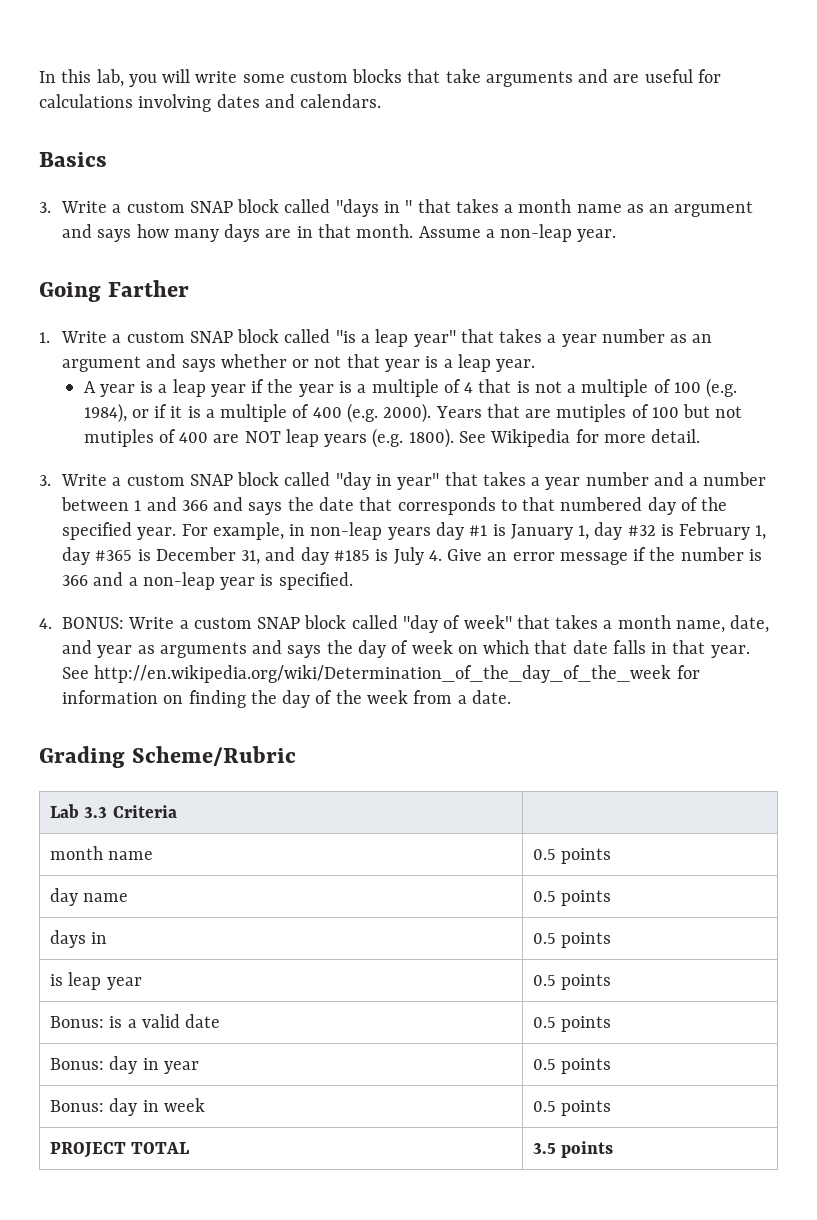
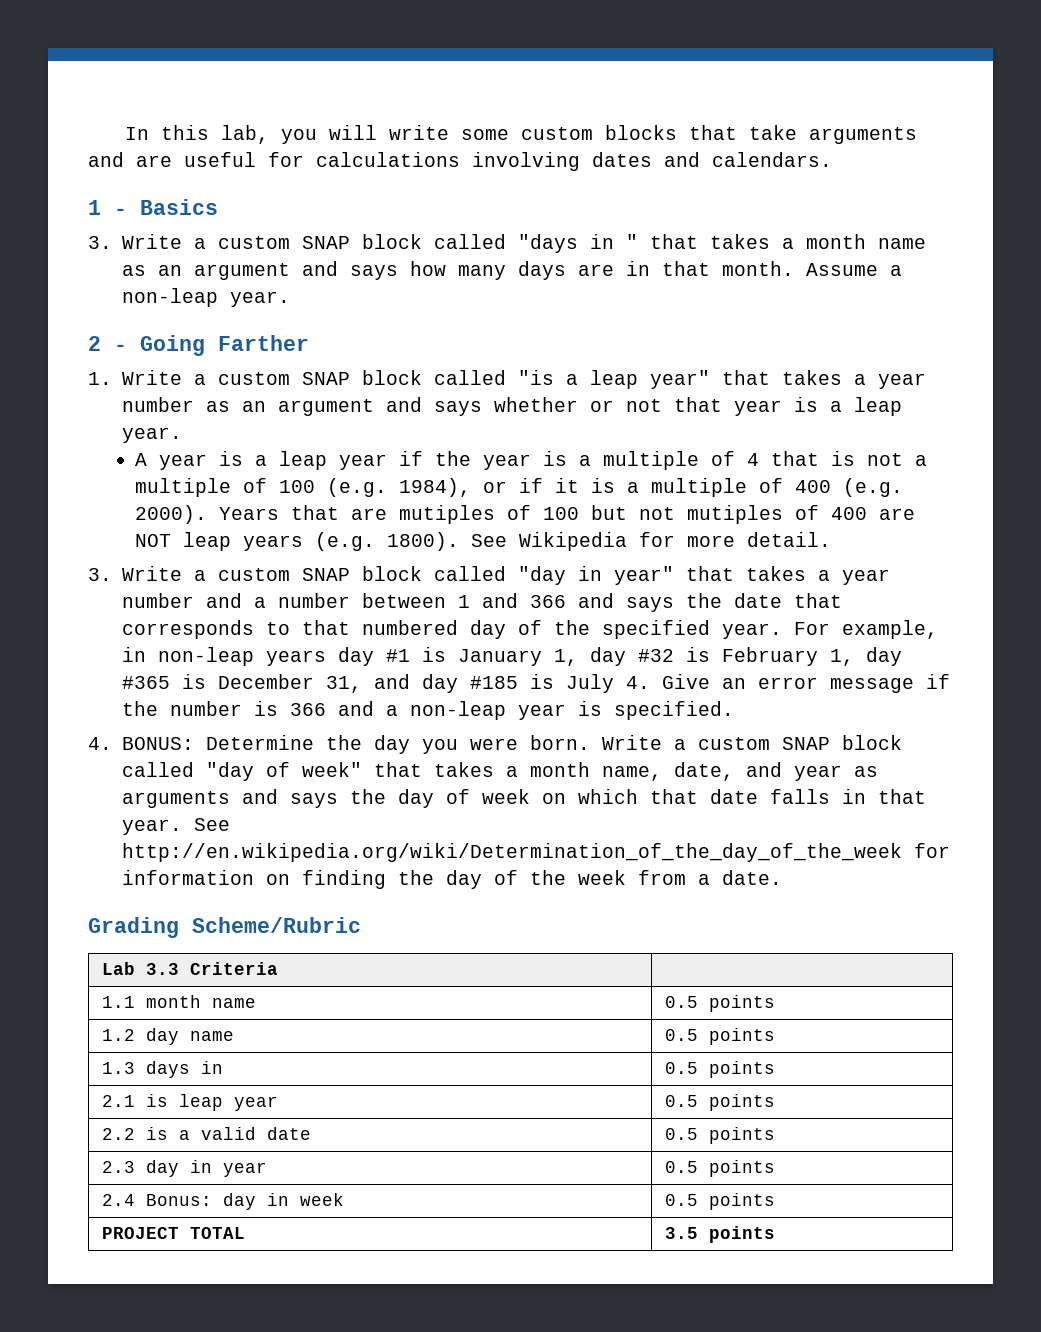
(382, 101) none -> [88,200,127,215] 1 -
(617, 235) none -> [88,336,127,351] 2 -
(125, 623) none -> [205,735,590,754] Determine the day you were born.
(177, 811) none -> [102,996,136,1008] 1.1
(612, 856) none -> [102,1029,136,1041] 1.2
(612, 898) none -> [102,1062,136,1074] 1.3
(612, 940) none -> [102,1095,136,1107] 2.1
[50,1016,105,1028] Bonus: -> [102,1128,136,1140] 2.2
[50,1058,105,1070] Bonus: -> [102,1161,136,1173] 2.3
(612, 1066) none -> [102,1194,136,1206] 2.4

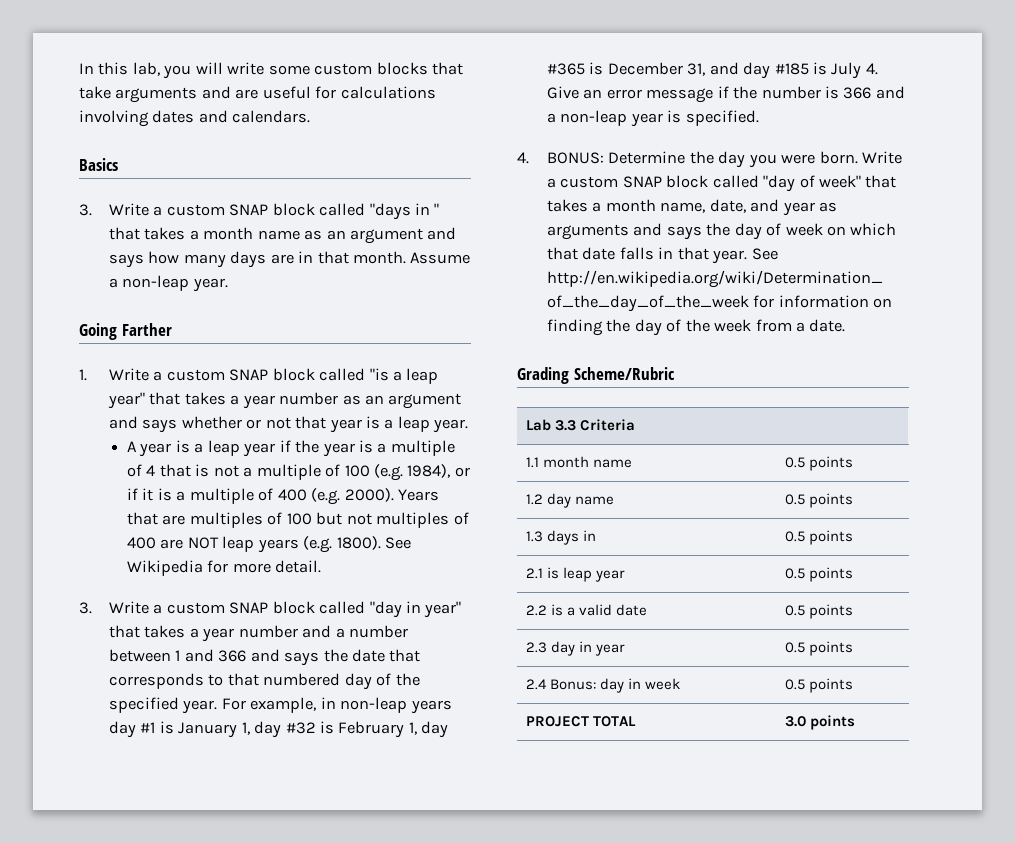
[88,200,127,215] 1 - -> (311, 116) none
[88,336,127,351] 2 - -> (228, 285) none
[398,505,495,524] mutiples -> [189,512,263,528] multiples
[686,505,783,524] mutiples -> [376,512,450,528] multiples
[665,1227,699,1239] 3.5 -> [785,716,807,727] 3.0

